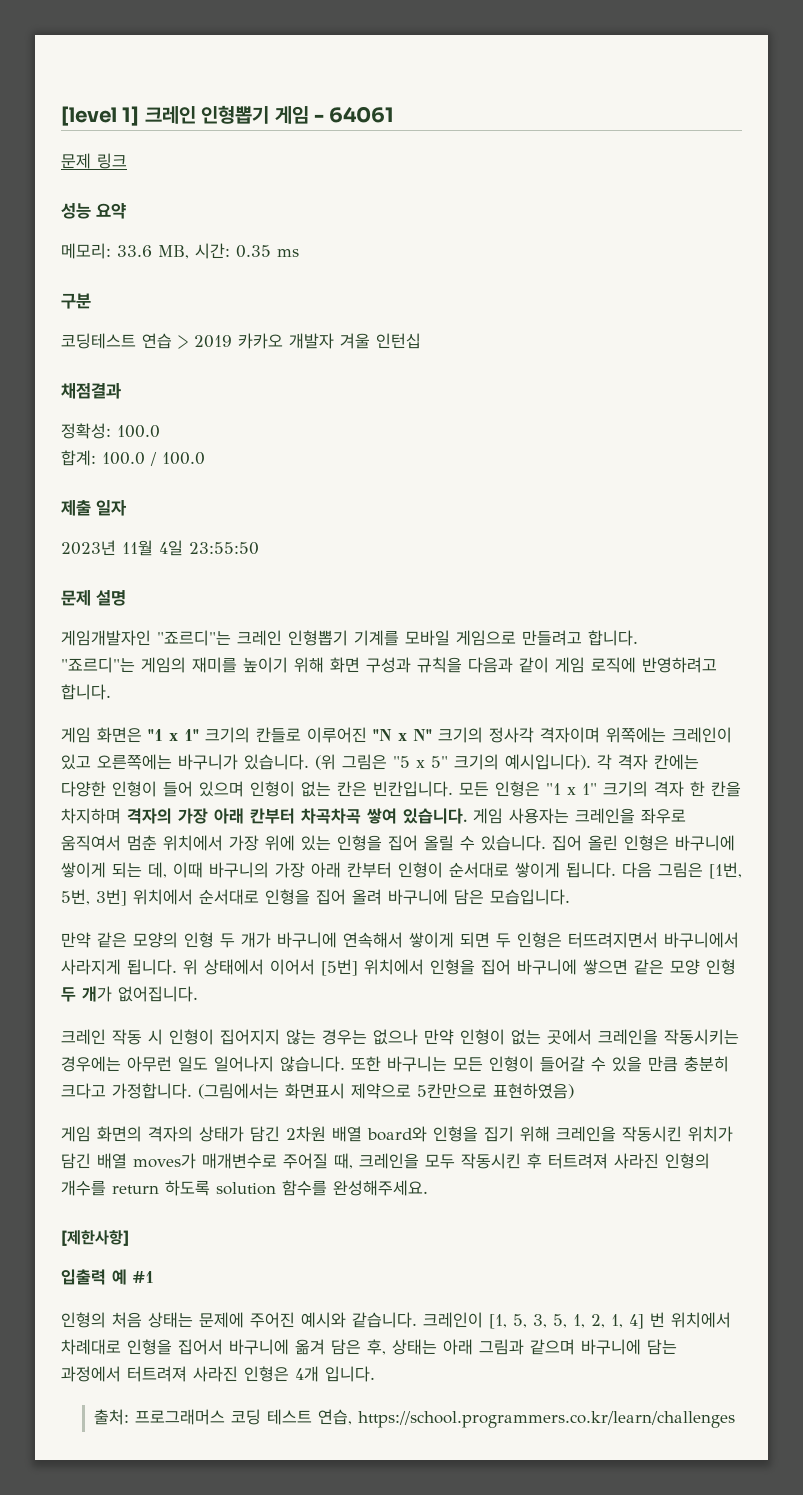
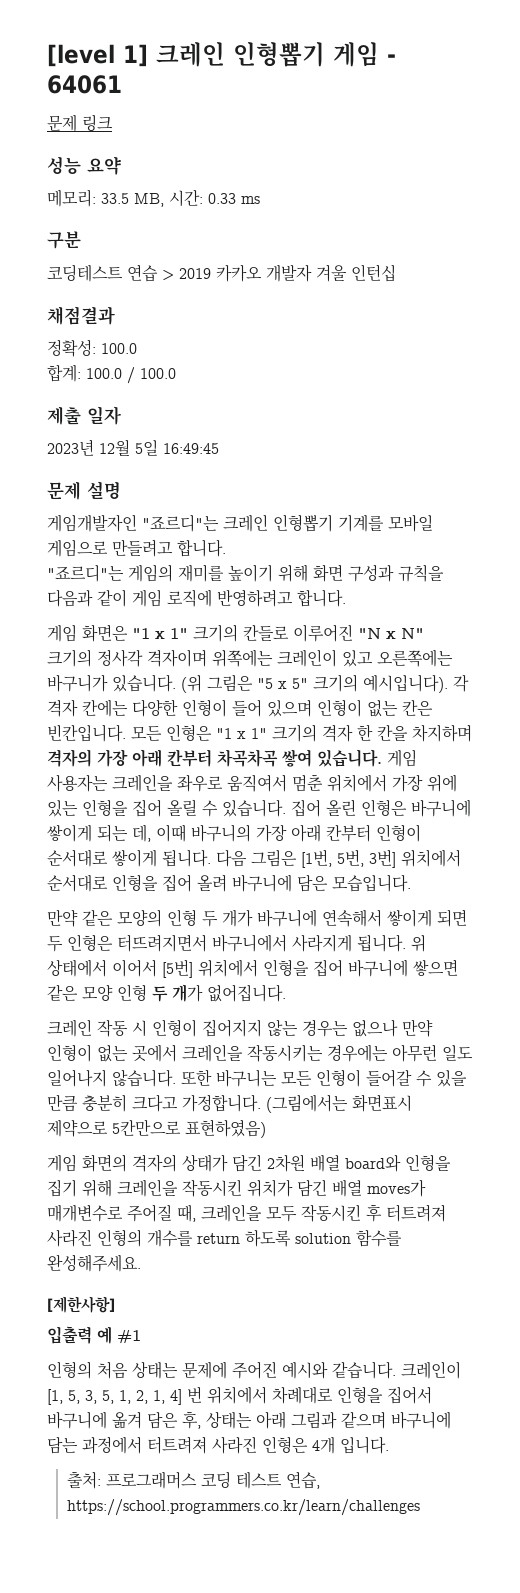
[117,245,152,257] 33.6 -> [101,193,129,204] 33.5
[236,245,271,258] 0.35 -> [208,193,236,204] 0.33
[122,540,259,556] 11월 4일 23:55:50 -> [99,439,219,456] 12월 5일 16:49:45

